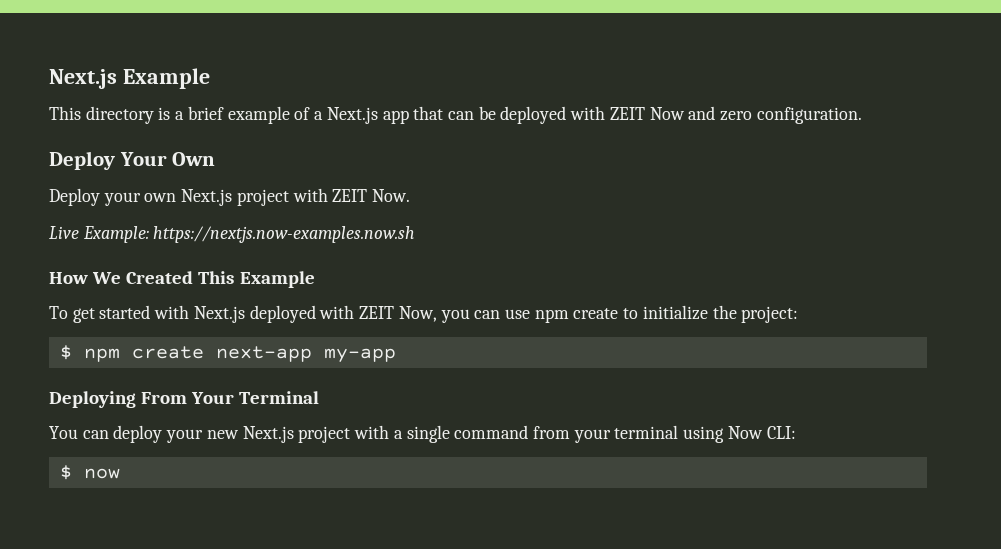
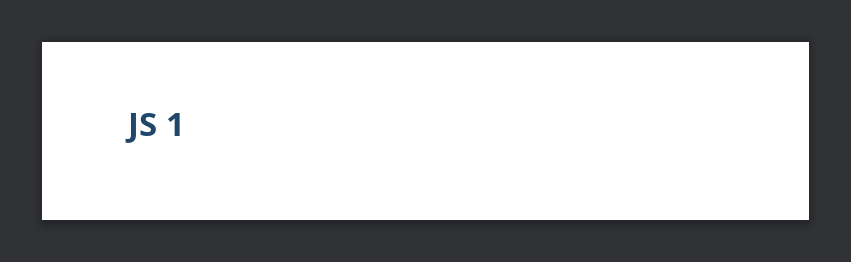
[49,68,210,89] [49,106,862,124] [49,151,216,170] [49,188,411,206] [49,226,416,243] [49,271,315,288] [49,305,799,323] [59,345,396,363] [49,391,320,408] [49,425,796,443] [59,465,120,480] Next.js Example // This directory is a brief example of a Next.js app that can be deployed with ZEIT Now and zero configuration. // Deploy Your Own // Deploy your own Next.js project with ZEIT Now. // Live Example: https://nextjs.now-examples.now.sh // How We Created This Example // To get started with Next.js deployed with ZEIT Now, you can use npm create to initialize the project: // $ npm create next-app my-app // Deploying From Your Terminal // You can deploy your new Next.js project with a single command from your terminal using Now CLI: // $ now -> [125,113,185,143] JS 1

